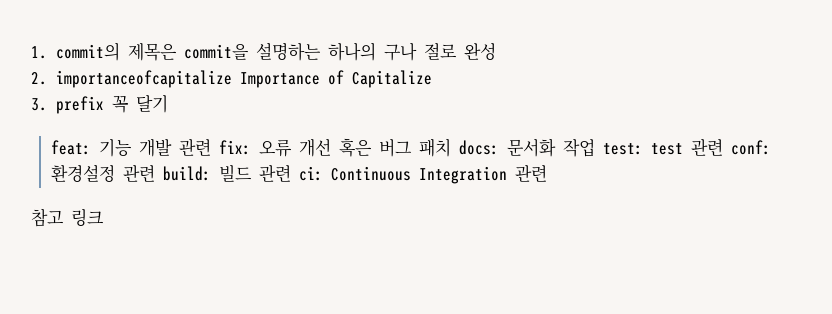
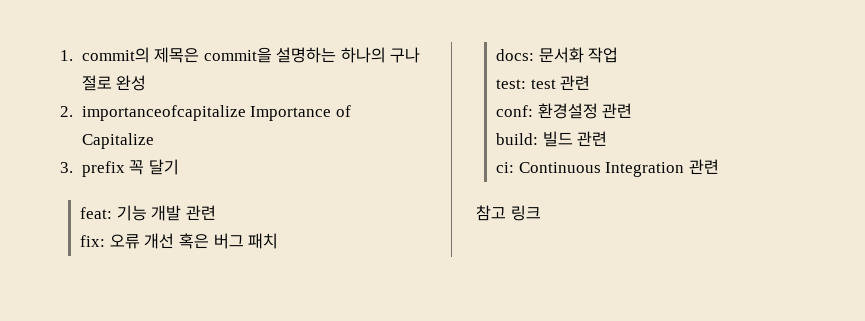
(211, 147) none -> (216, 213) //
(451, 147) none -> (279, 241) //
(595, 148) none -> (619, 55) //
(723, 147) none -> (591, 83) //
(155, 173) none -> (633, 111) //
(291, 173) none -> (608, 139) //

